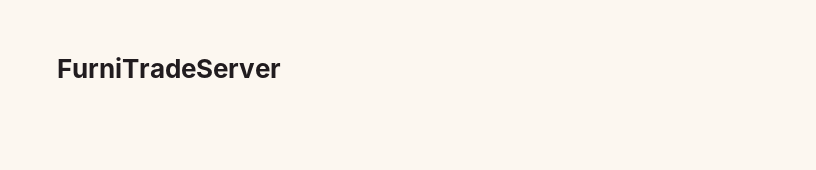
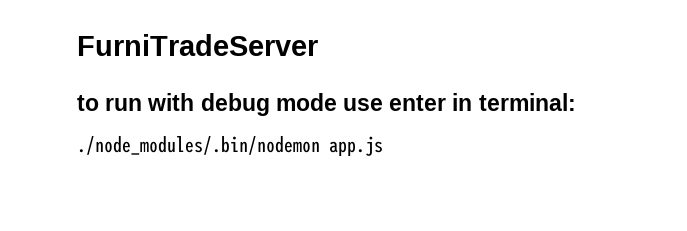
(281, 67) none -> [77,93,576,116] [77,136,383,156] // to run with debug mode use enter in terminal: // ./node_modules/.bin/nodemon app.js

